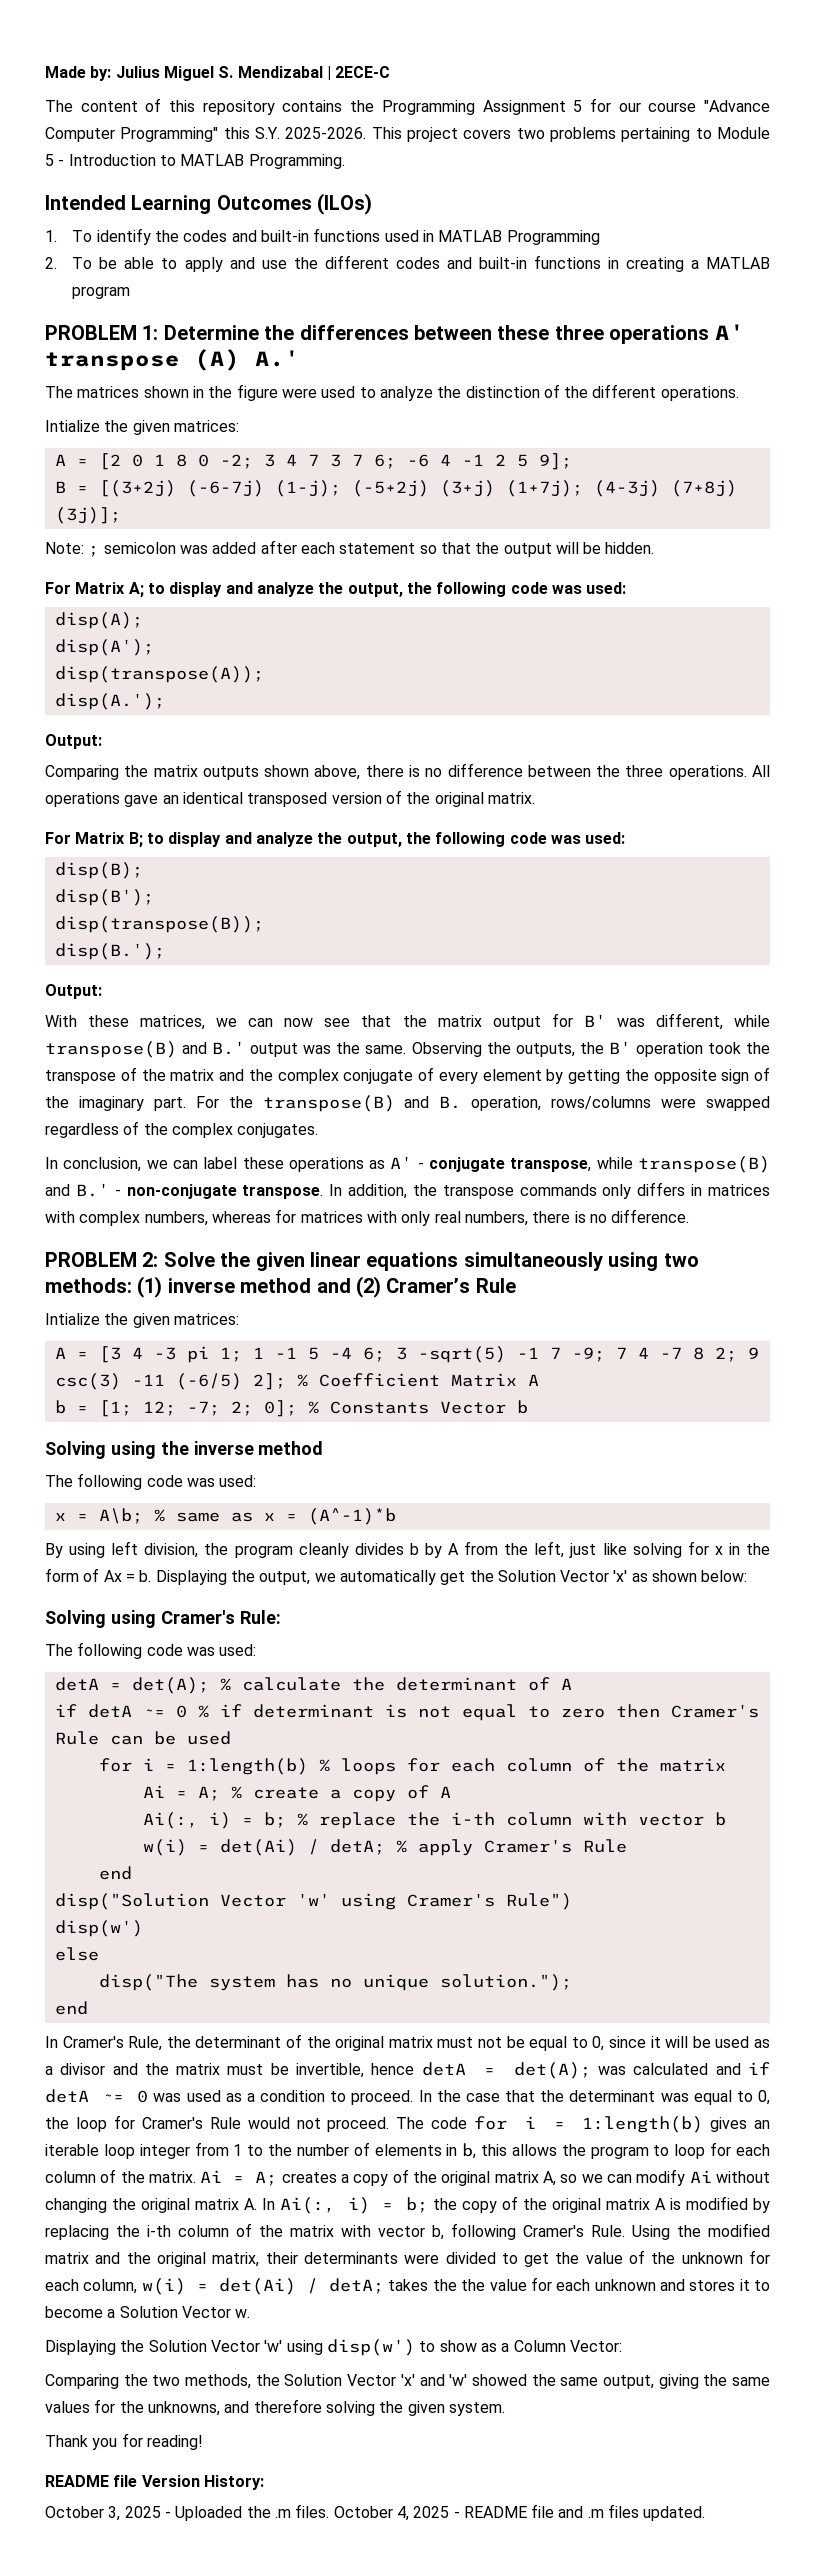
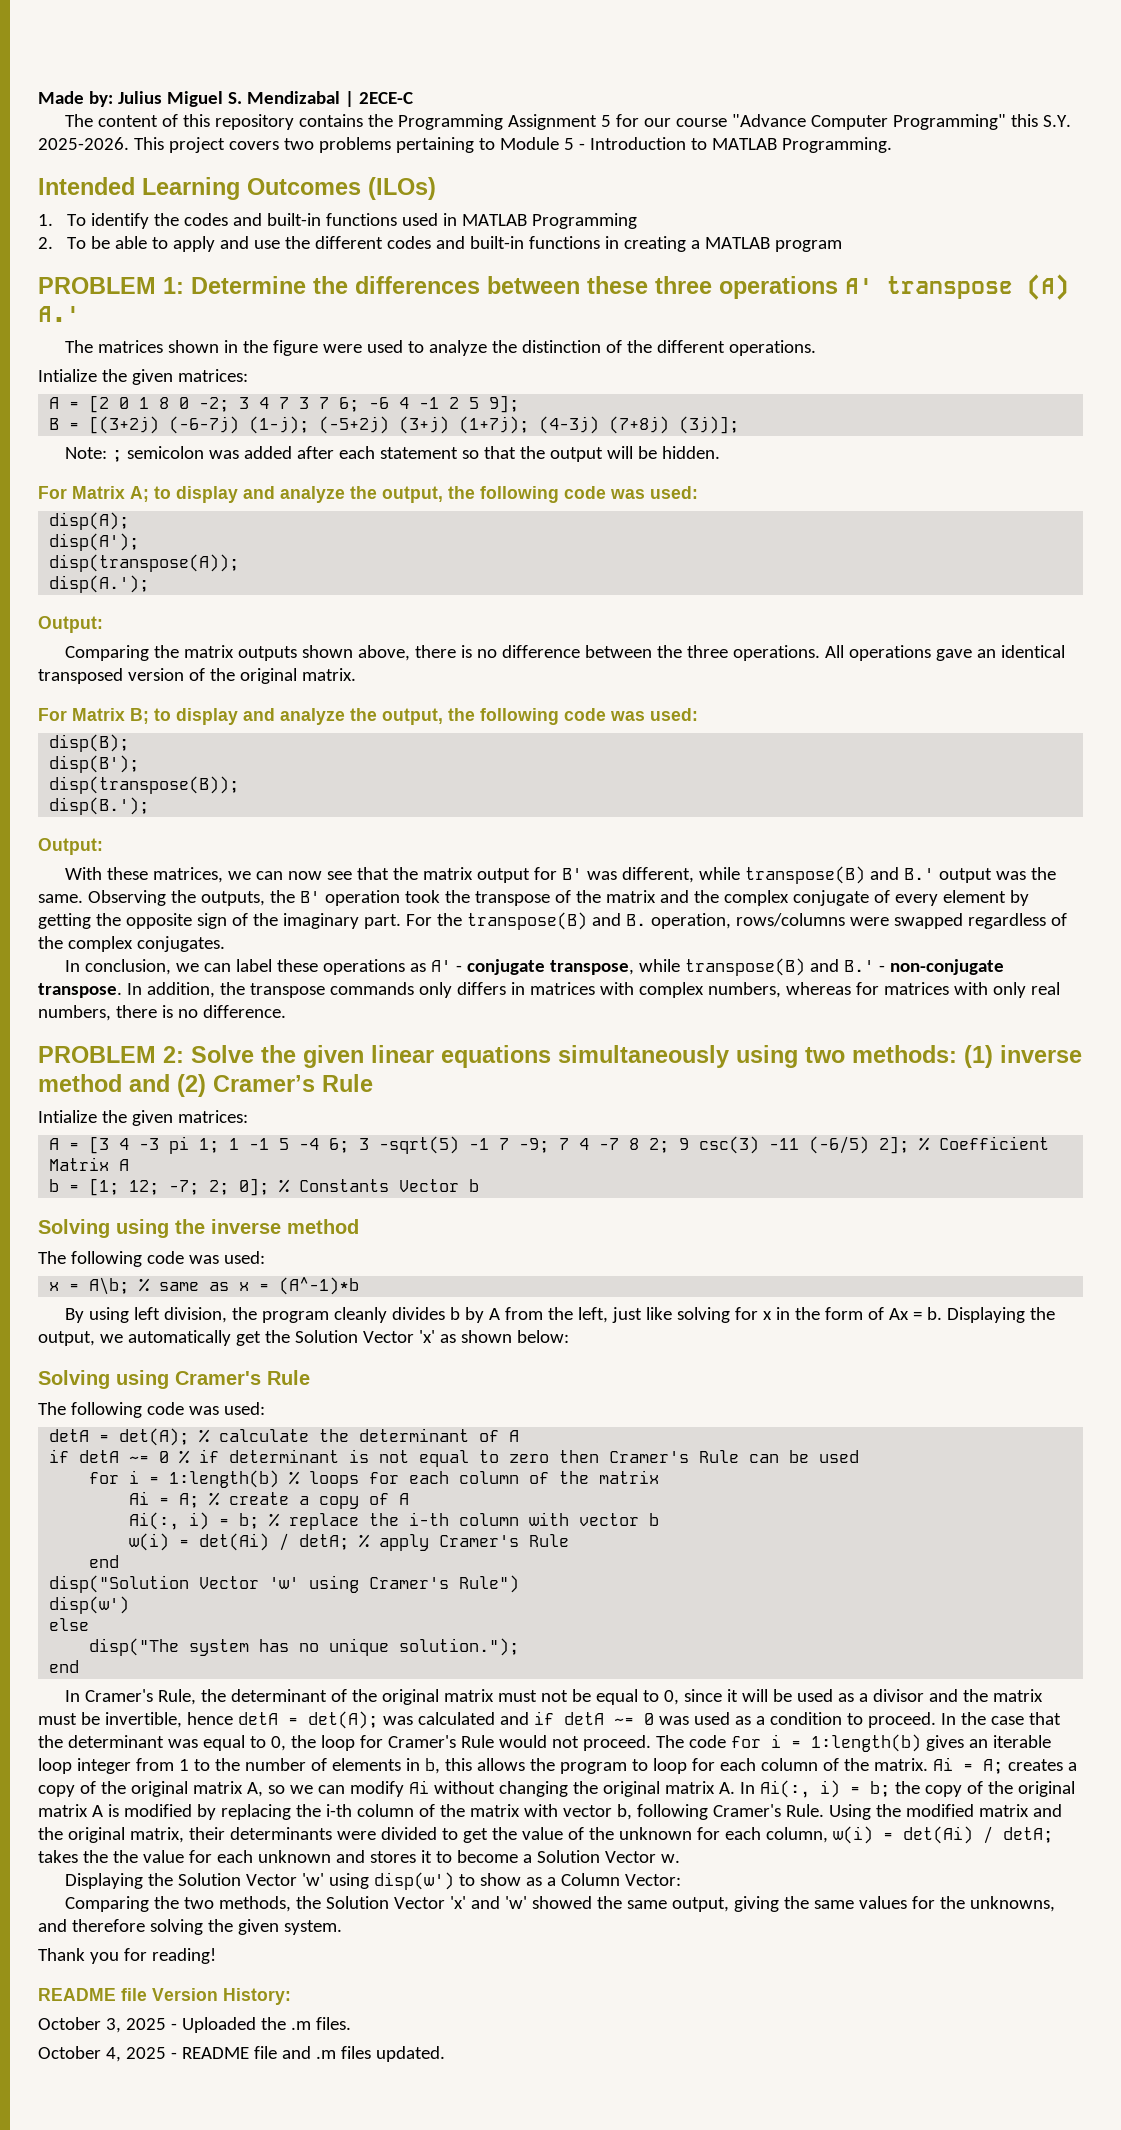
[239,1610,281,1624] Rule: -> [267,1370,310,1385] Rule
(330, 2511) none -> (351, 2023) //

